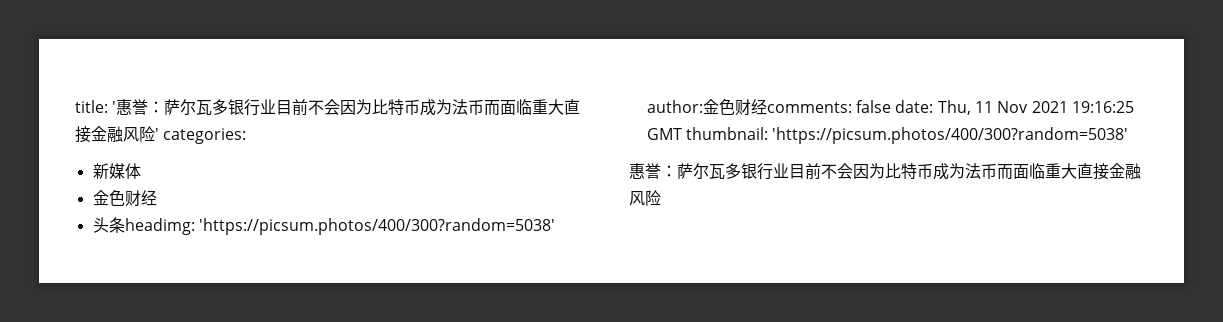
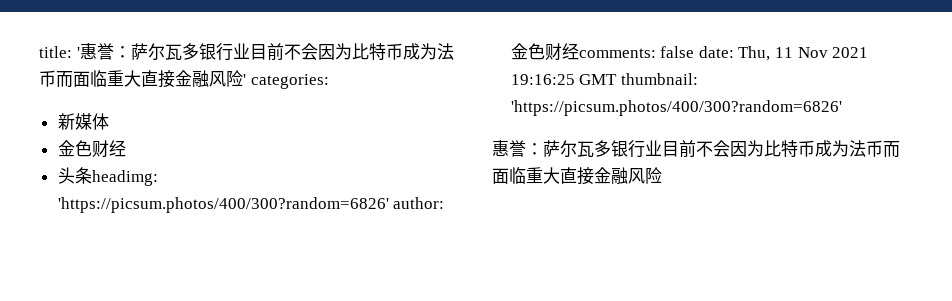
[198,218,555,235] 'https://picsum.photos/400/300?random=5038' -> [57,197,389,213] 'https://picsum.photos/400/300?random=6826'
[772,127,1129,144] 'https://picsum.photos/400/300?random=5038' -> [510,100,842,116] 'https://picsum.photos/400/300?random=6826'

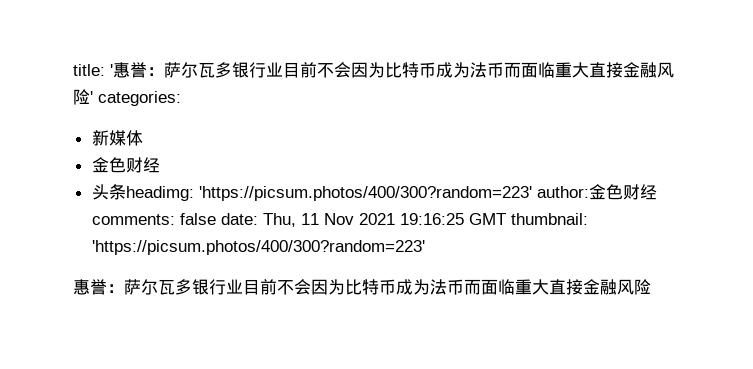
[57,197,389,213] 'https://picsum.photos/400/300?random=6826' -> [198,186,532,201] 'https://picsum.photos/400/300?random=223'
[510,100,842,116] 'https://picsum.photos/400/300?random=6826' -> [91,240,425,255] 'https://picsum.photos/400/300?random=223'

